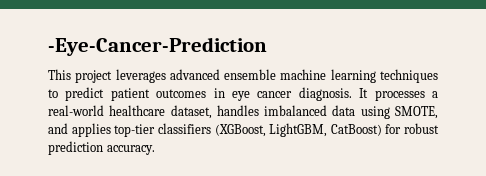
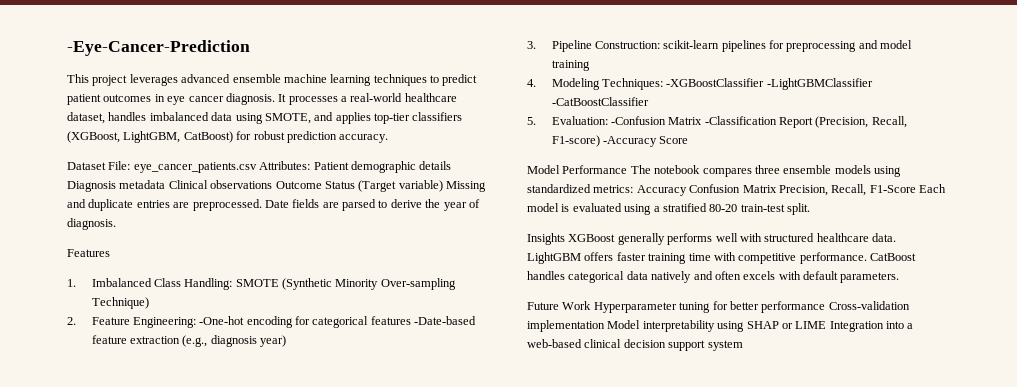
(155, 150) none -> [67,161,452,173] [67,180,486,192] [67,199,480,211] [67,218,116,230] [67,249,110,257] [67,278,456,290] [91,297,149,309] [67,316,477,328] [91,335,287,347] [527,40,913,52] [551,60,590,71] [527,78,873,90] [551,97,649,106] [527,116,907,128] [551,135,689,147] [527,165,901,177] [527,184,946,196] [527,203,810,215] [527,233,896,245] [527,252,916,264] [527,271,900,283] [527,301,910,313] [527,320,914,332] [527,339,743,351] // Dataset File: eye_cancer_patients.csv Attributes: Patient demographic details Diagnosis metadata Clinical observations Outcome Status (Target variable) Missing and duplicate entries are preprocessed. Date fields are parsed to derive the year of diagnosis. // Features // 1. Imbalanced Class Handling: SMOTE (Synthetic Minority Over-sampling Technique) // 2. Feature Engineering: -One-hot encoding for categorical features -Date-based feature extraction (e.g., diagnosis year) // 3. Pipeline Construction: scikit-learn pipelines for preprocessing and model training // 4. Modeling Techniques: -XGBoostClassifier -LightGBMClassifier -CatBoostClassifier // 5. Evaluation: -Confusion Matrix -Classification Report (Precision, Recall, F1-score) -Accuracy Score // Model Performance The notebook compares three ensemble models using standardized metrics: Accuracy Confusion Matrix Precision, Recall, F1-Score Each model is evaluated using a stratified 80-20 train-test split. // Insights XGBoost generally performs well with structured healthcare data. LightGBM offers faster training time with competitive performance. CatBoost handles categorical data natively and often excels with default parameters. // Future Work Hyperparameter tuning for better performance Cross-validation implementation Model interpretability using SHAP or LIME Integration into a web-based clinical decision support system

